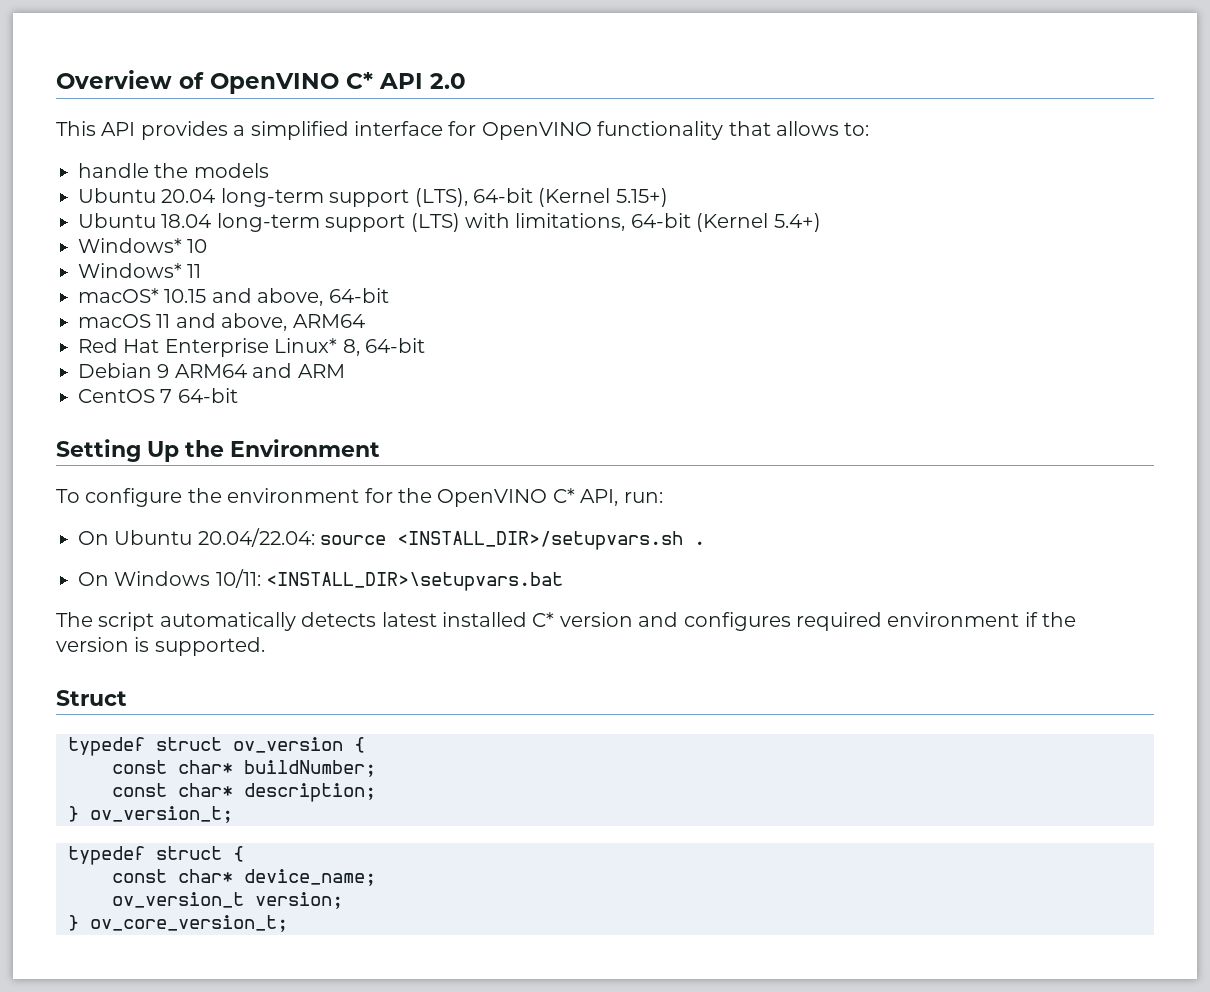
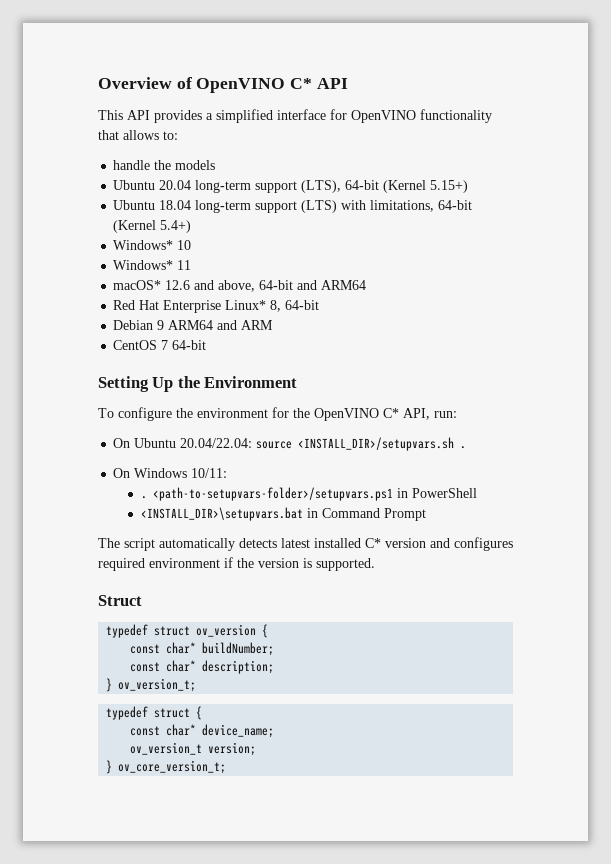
[430,73,466,89] 2.0 -> (348, 83) none
[164,289,207,303] 10.15 -> [165,280,191,290] 12.6
[78,313,288,331] // macOS 11 and above, -> [297,280,318,290] and
[266,572,564,591] <INSTALL_DIR>\setupvars.bat -> [140,487,477,501] [140,507,426,521] // . <path-to-setupvars-folder>/setupvars.ps1 in PowerShell // <INSTALL_DIR>\setupvars.bat in Command Prompt

